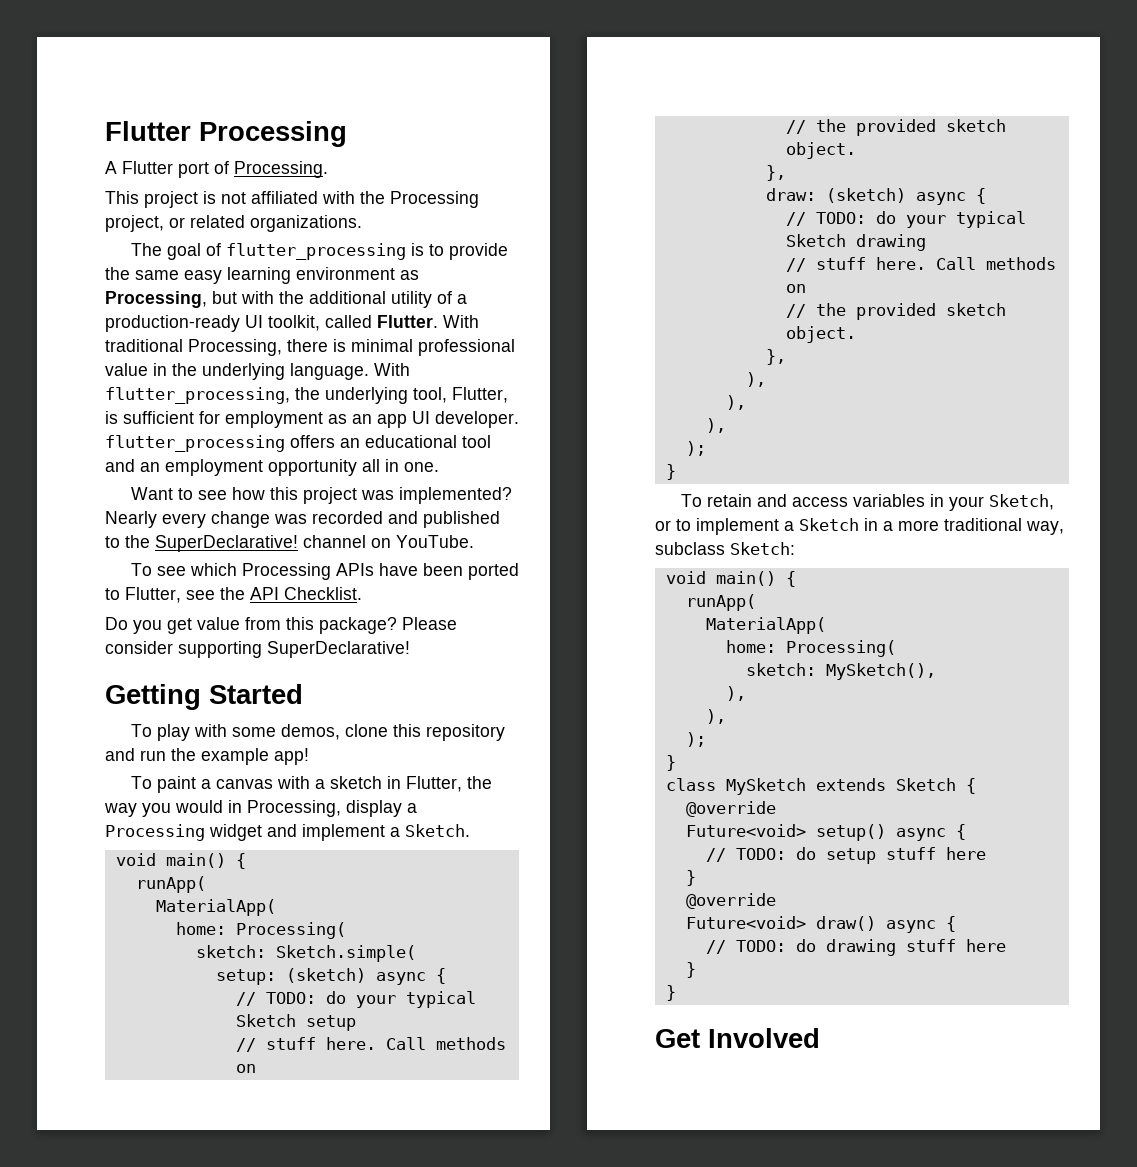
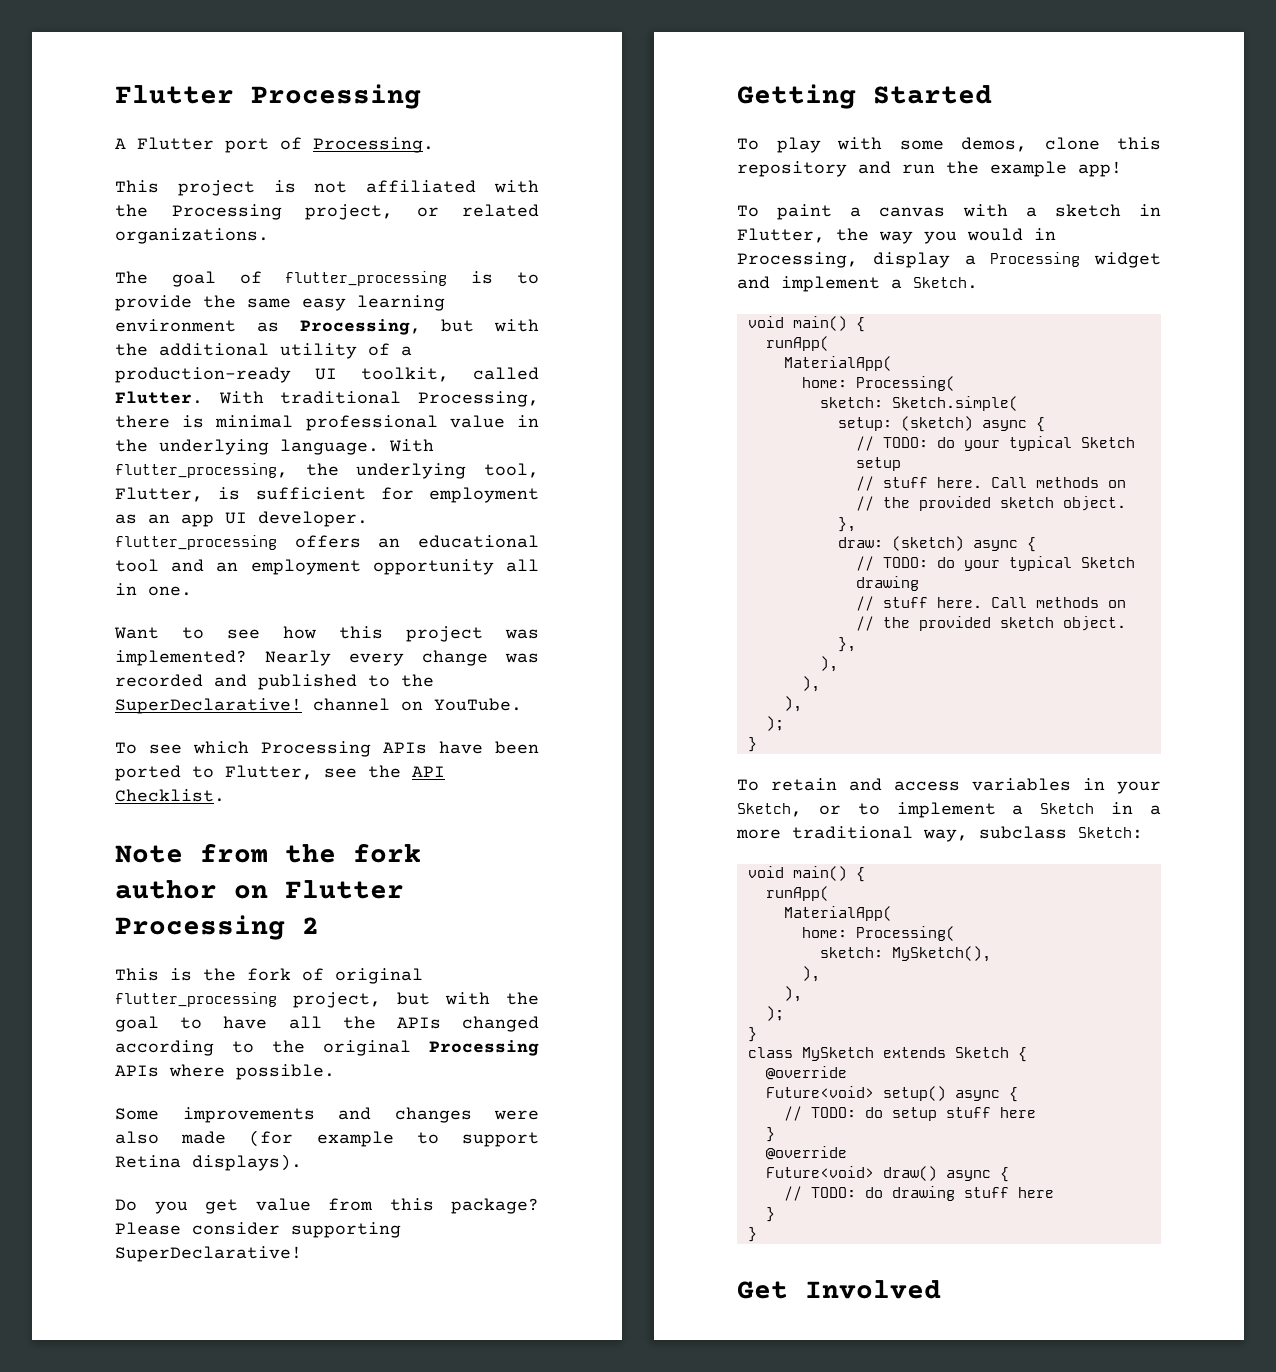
(362, 593) none -> [115,844,421,863] [115,880,404,899] [115,915,319,940] [115,968,423,984] [115,992,539,1008] [115,1016,539,1032] [115,1040,539,1056] [115,1064,335,1080] [115,1107,539,1123] [115,1130,539,1147] [115,1154,302,1171] // Note from the fork author on Flutter Processing 2 // This is the fork of original flutter_processing project, but with the goal to have all the APIs changed according to the original Processing APIs where possible. // Some improvements and changes were also made (for example to support Retina displays).

